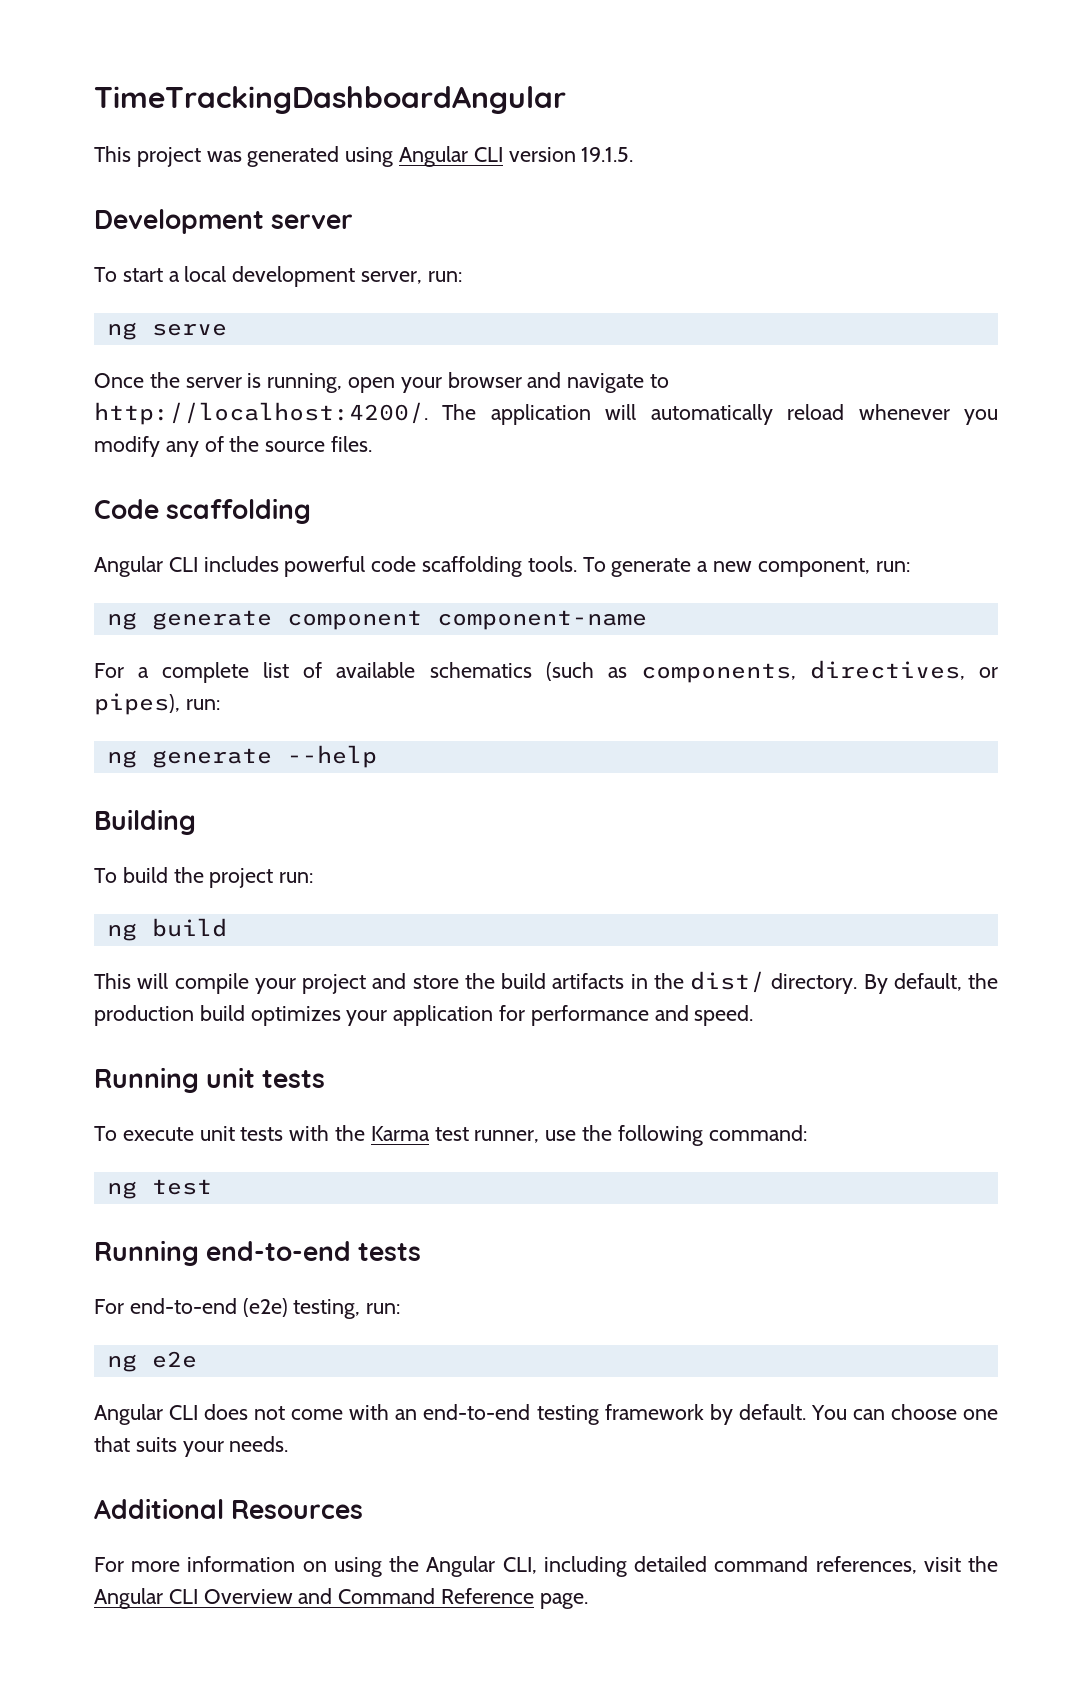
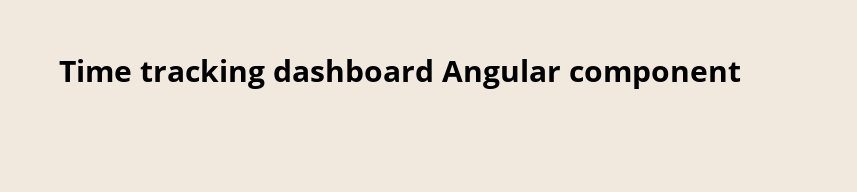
[94,86,566,114] [94,146,634,167] [94,209,354,234] [94,266,462,287] [106,322,227,340] [94,372,670,393] [94,402,999,425] [94,436,373,457] [94,498,312,524] [94,556,910,577] [106,610,647,630] [94,660,998,683] [94,693,220,715] [106,745,377,768] [94,809,196,835] [94,867,314,888] [106,918,227,941] [94,971,998,994] [94,1005,754,1026] [94,1067,326,1093] [94,1125,807,1146] [106,1179,212,1199] [94,1240,422,1266] [94,1298,401,1319] [106,1351,197,1372] [94,1404,999,1425] [94,1436,289,1457] [94,1498,364,1519] [94,1556,999,1577] [94,1588,588,1609] TimeTrackingDashboardAngular // This project was generated using Angular CLI version 19.1.5. // Development server // To start a local development server, run: // ng serve // Once the server is running, open your browser and navigate to http://localhost:4200/. The application will automatically reload whenever you modify any of the source files. // Code scaffolding // Angular CLI includes powerful code scaffolding tools. To generate a new component, run: // ng generate component component-name // For a complete list of available schematics (such as components, directives, or pipes), run: // ng generate --help // Building // To build the project run: // ng build // This will compile your project and store the build artifacts in the dist/ directory. By default, the production build optimizes your application for performance and speed. // Running unit tests // To execute unit tests with the Karma test runner, use the following command: // ng test // Running end-to-end tests // For end-to-end (e2e) testing, run: // ng e2e // Angular CLI does not come with an end-to-end testing framework by default. You can choose one that suits your needs. // Additional Resources // For more information on using the Angular CLI, including detailed command references, visit the Angular CLI Overview and Command Reference page. -> [59,59,741,89] Time tracking dashboard Angular component

